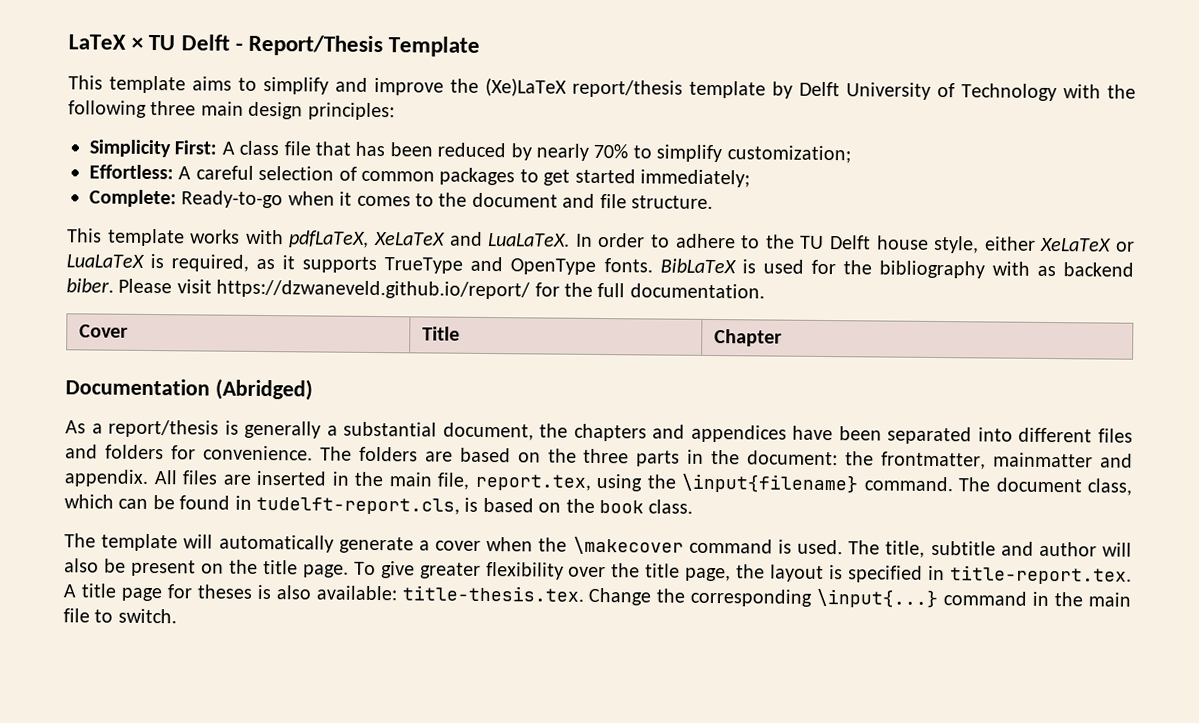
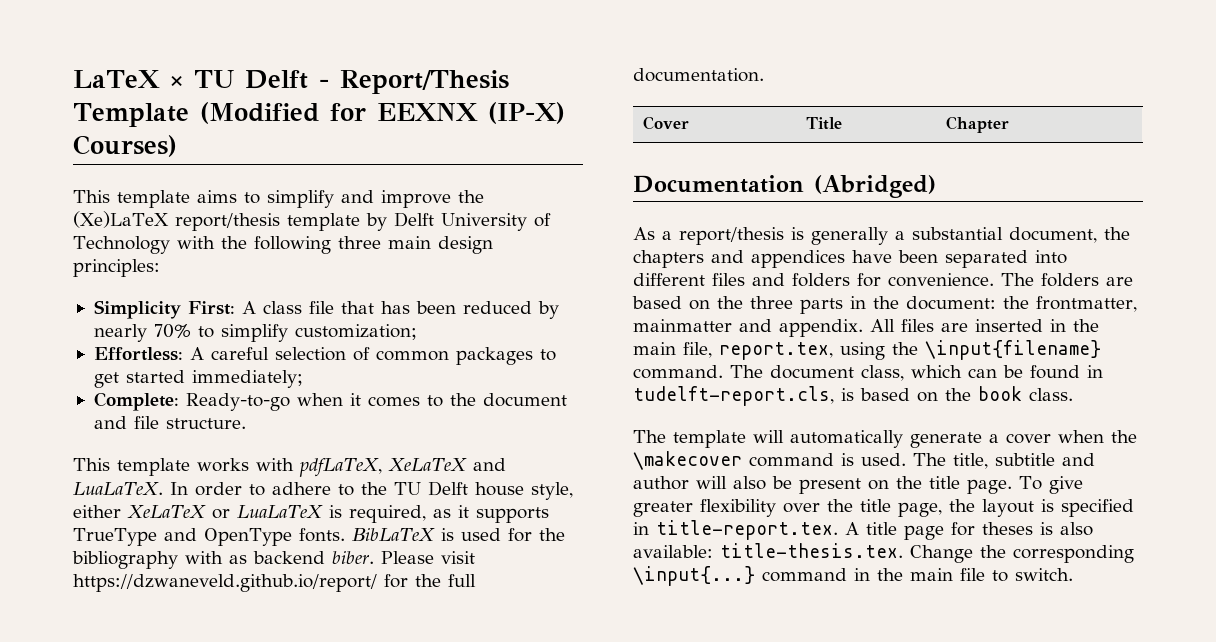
(481, 46) none -> [199,102,565,124] [73,135,177,157] (Modified for EEXNX (IP-X) Courses)

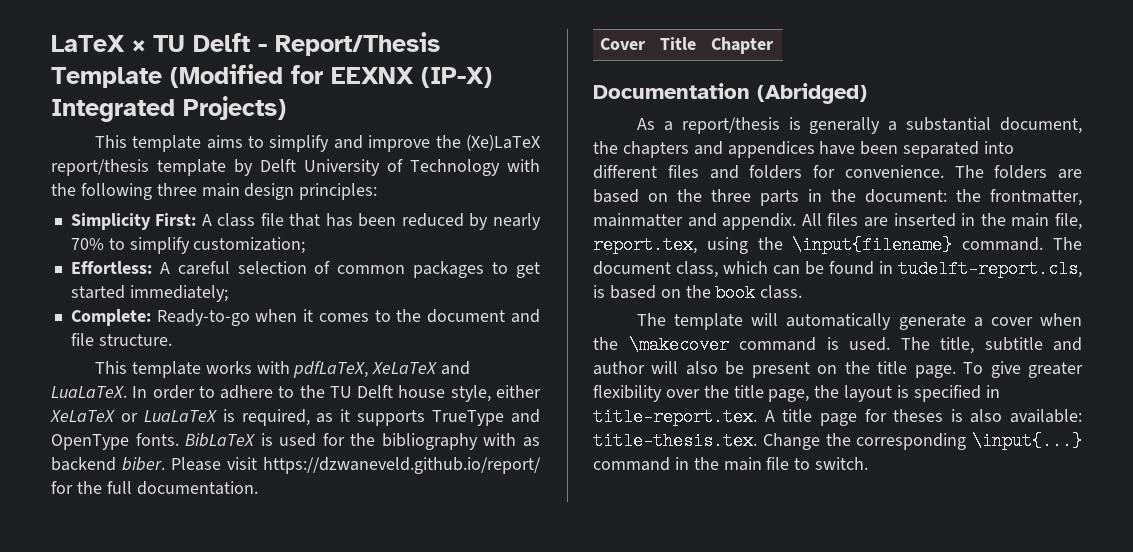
[73,135,177,157] Courses) -> [51,96,286,122] Integrated Projects)

